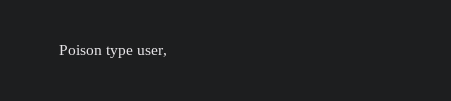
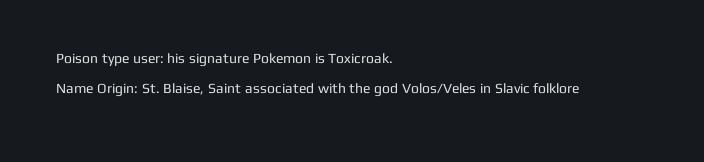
[137,48,168,57] user, -> [132,53,394,67] [56,83,580,97] user: his signature Pokemon is Toxicroak. // Name Origin: St. Blaise, Saint associated with the god Volos/Veles in Slavic folklore

